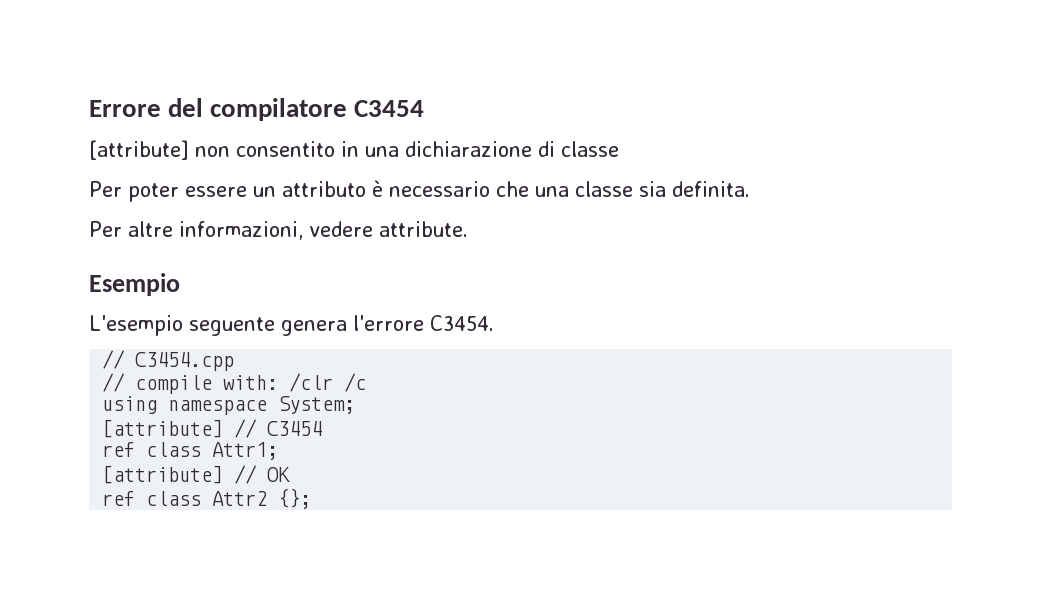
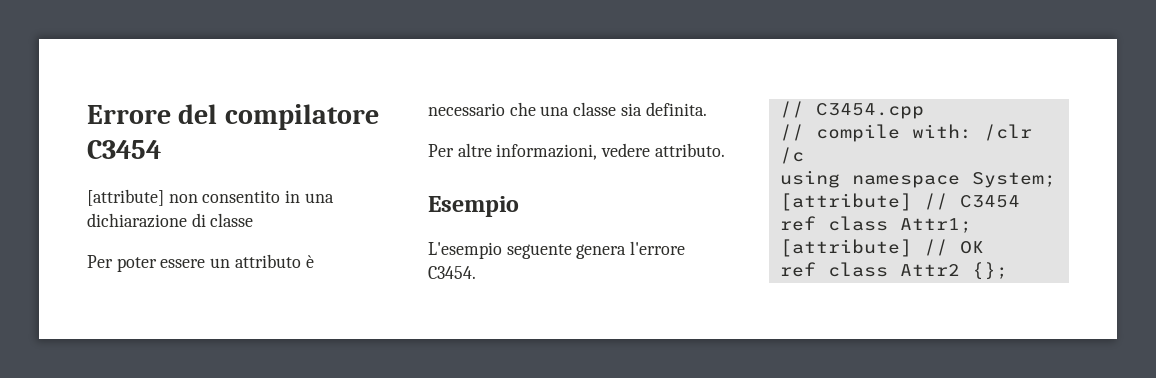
[379,221,468,237] attribute. -> [654,143,725,157] attributo.

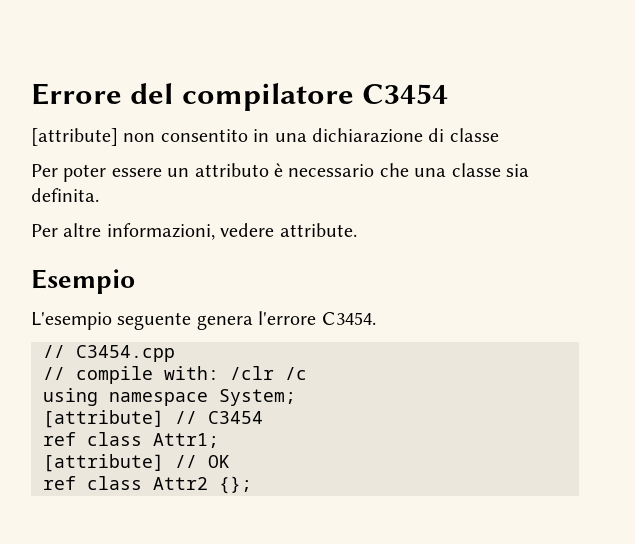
[654,143,725,157] attributo. -> [279,223,357,237] attribute.

